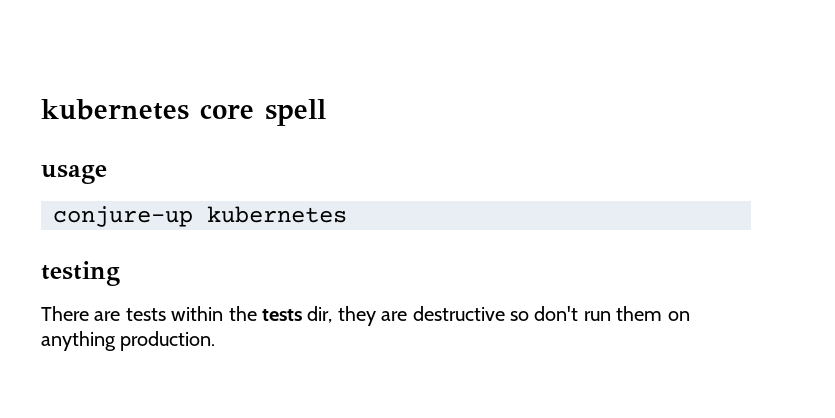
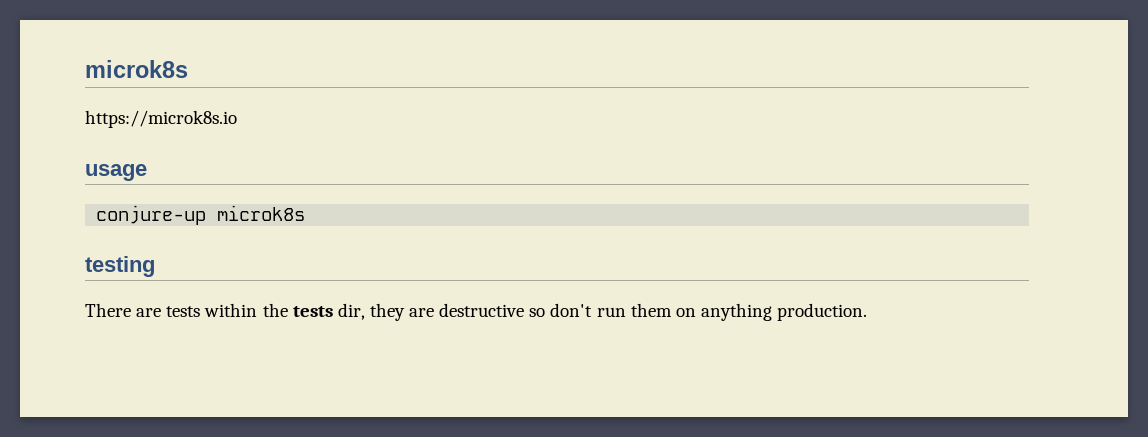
[41,99,326,126] kubernetes core spell -> [85,60,188,78] [85,110,237,128] microk8s // https://microk8s.io
[207,206,347,223] kubernetes -> [217,205,306,221] microk8s

